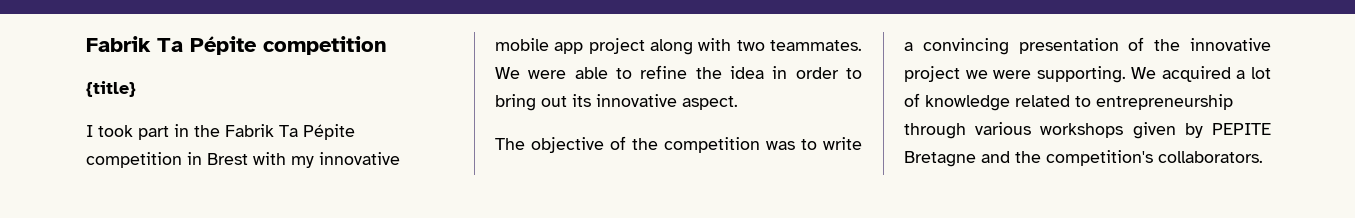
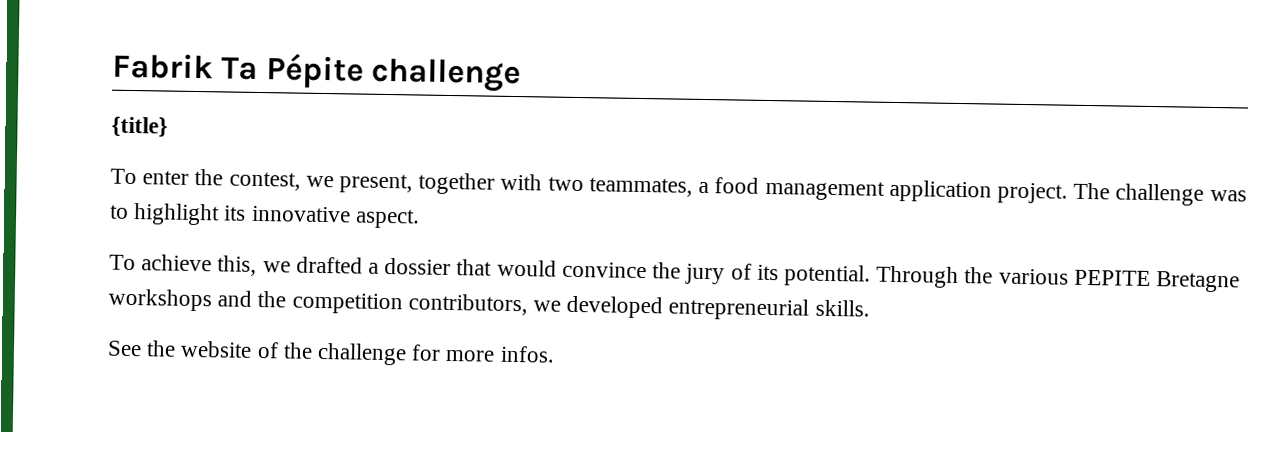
[86,36,387,55] Fabrik Ta Pépite competition -> [112,52,522,93] Fabrik Ta Pépite challenge
[86,124,355,140] [86,152,400,168] [495,38,862,55] [495,65,862,79] [495,94,738,111] [495,136,862,153] [904,37,1271,55] [904,66,1271,83] [904,93,1233,111] [904,122,1271,139] [904,150,1263,167] I took part in the Fabrik Ta Pépite competition in Brest with my innovative mobile app project along with two teammates. We were able to refine the idea in order to bring out its innovative aspect. // The objective of the competition was to write a convincing presentation of the innovative project we were supporting. We acquired a lot of knowledge related to entrepreneurship through various workshops given by PEPITE Bretagne and the competition's collaborators. -> [110,168,1247,206] [110,203,420,229] [109,254,1240,293] [108,288,870,321] [107,340,555,366] To enter the contest, we present, together with two teammates, a food management application project. The challenge was to highlight its innovative aspect. // To achieve this, we drafted a dossier that would convince the jury of its potential. Through the various PEPITE Bretagne workshops and the competition contributors, we developed entrepreneurial skills. // See the website of the challenge for more infos.

